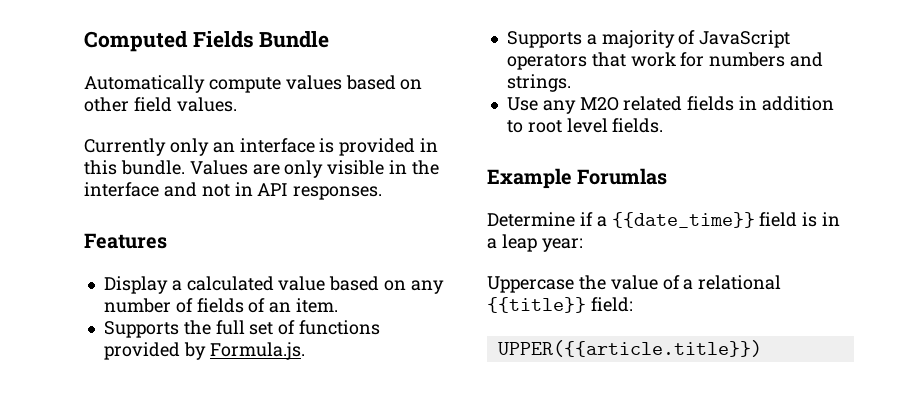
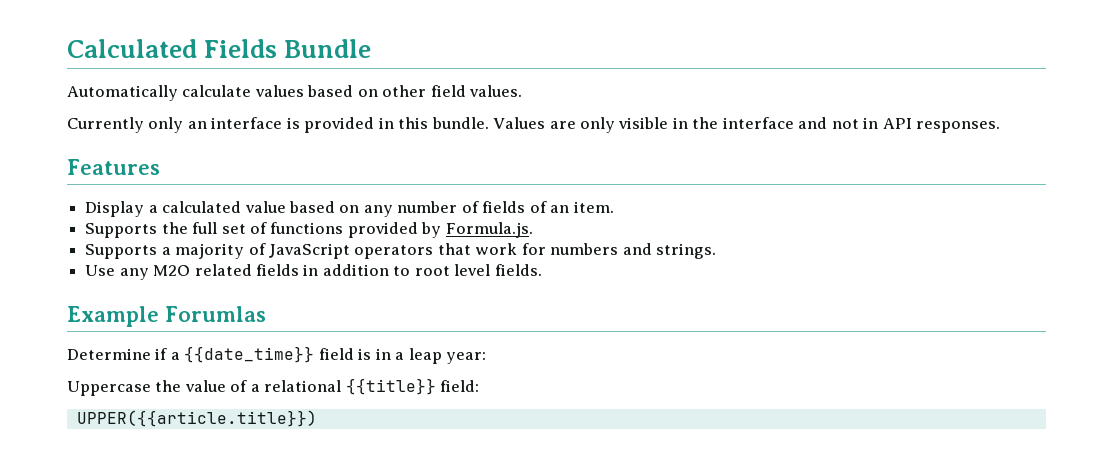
[84,31,188,52] Computed -> [67,39,197,58] Calculated
[208,77,281,93] compute -> [182,85,252,97] calculate

